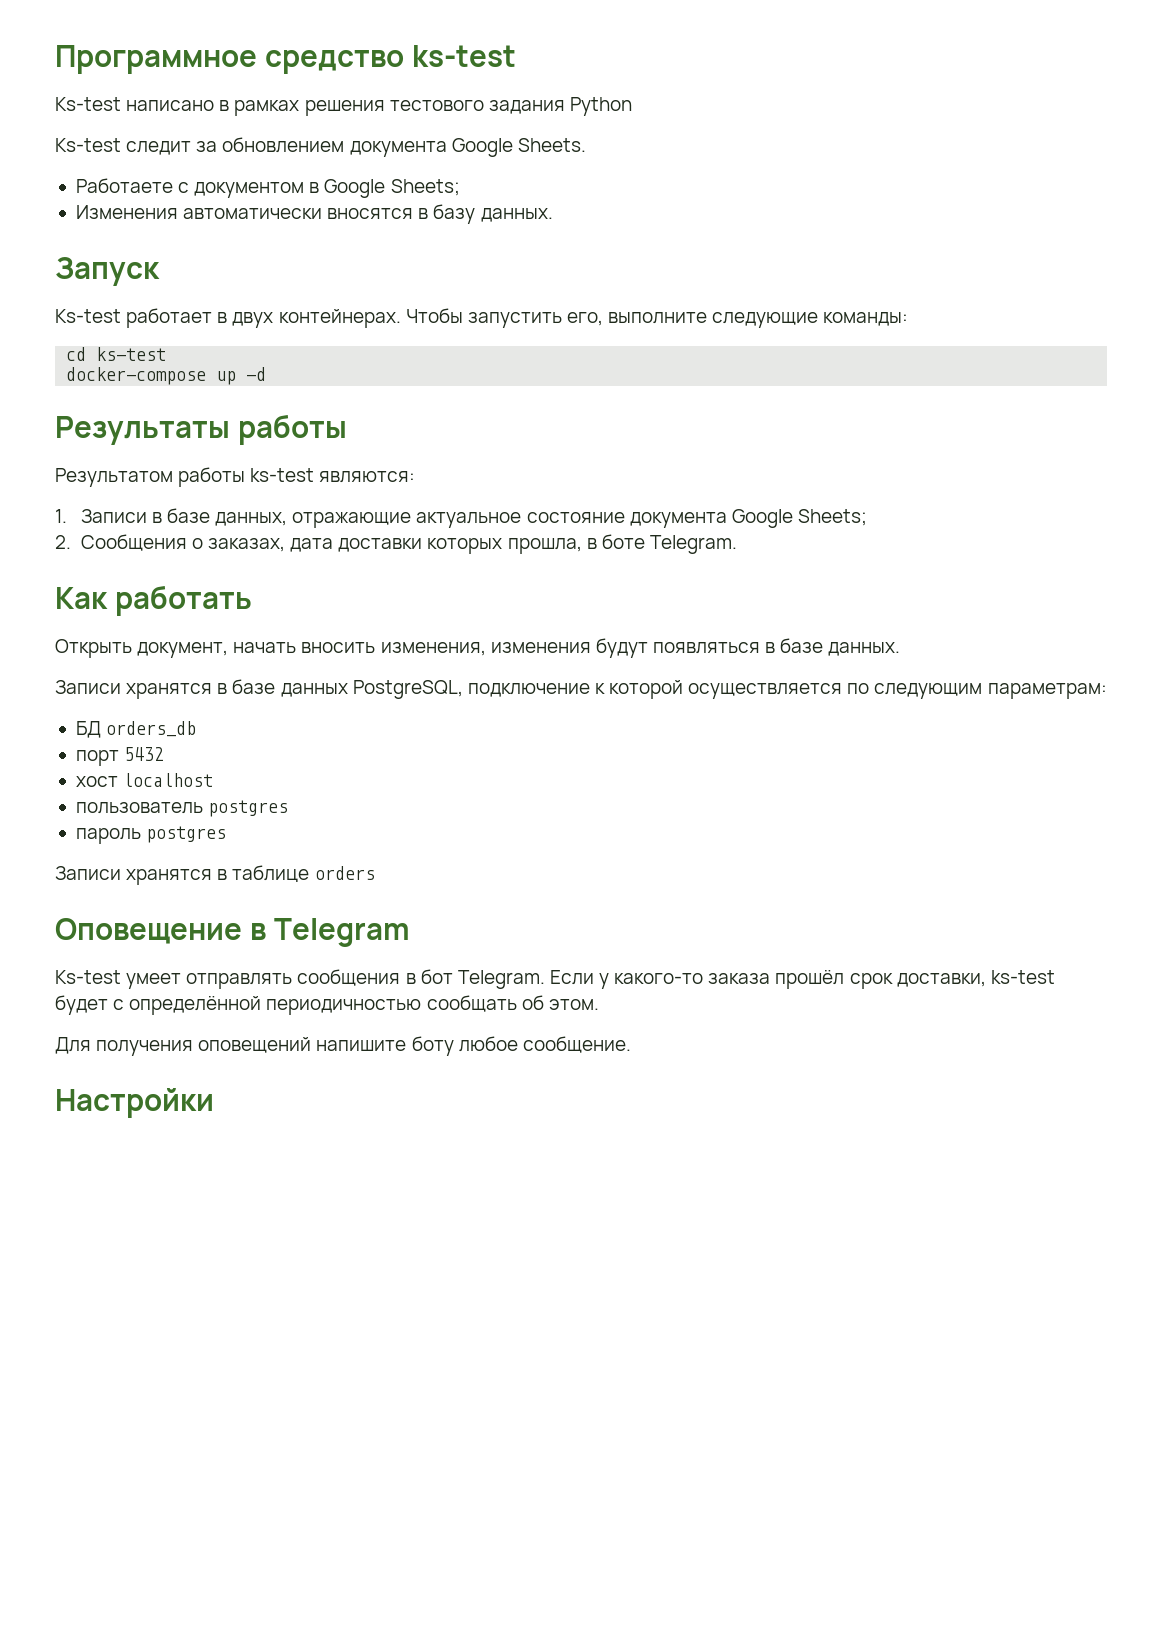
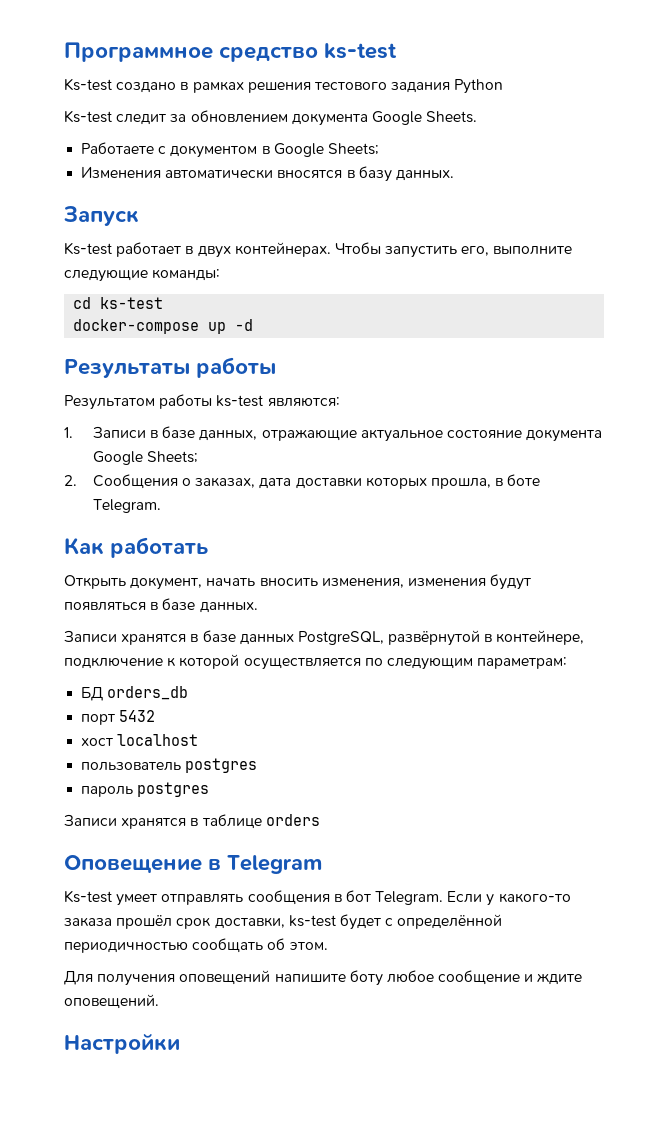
[126,100,215,111] написано -> [116,82,177,93] создано
(463, 689) none -> [388,630,585,646] развёрнутой в контейнере,
[522,1036,631,1053] сообщение. -> [438,970,583,985] [64,994,159,1009] сообщение и ждите оповещений.

